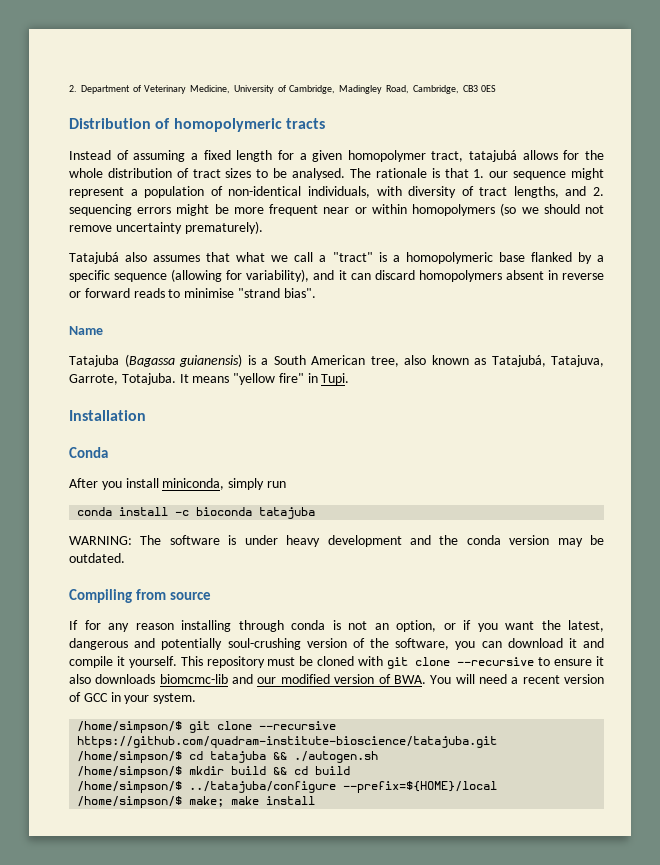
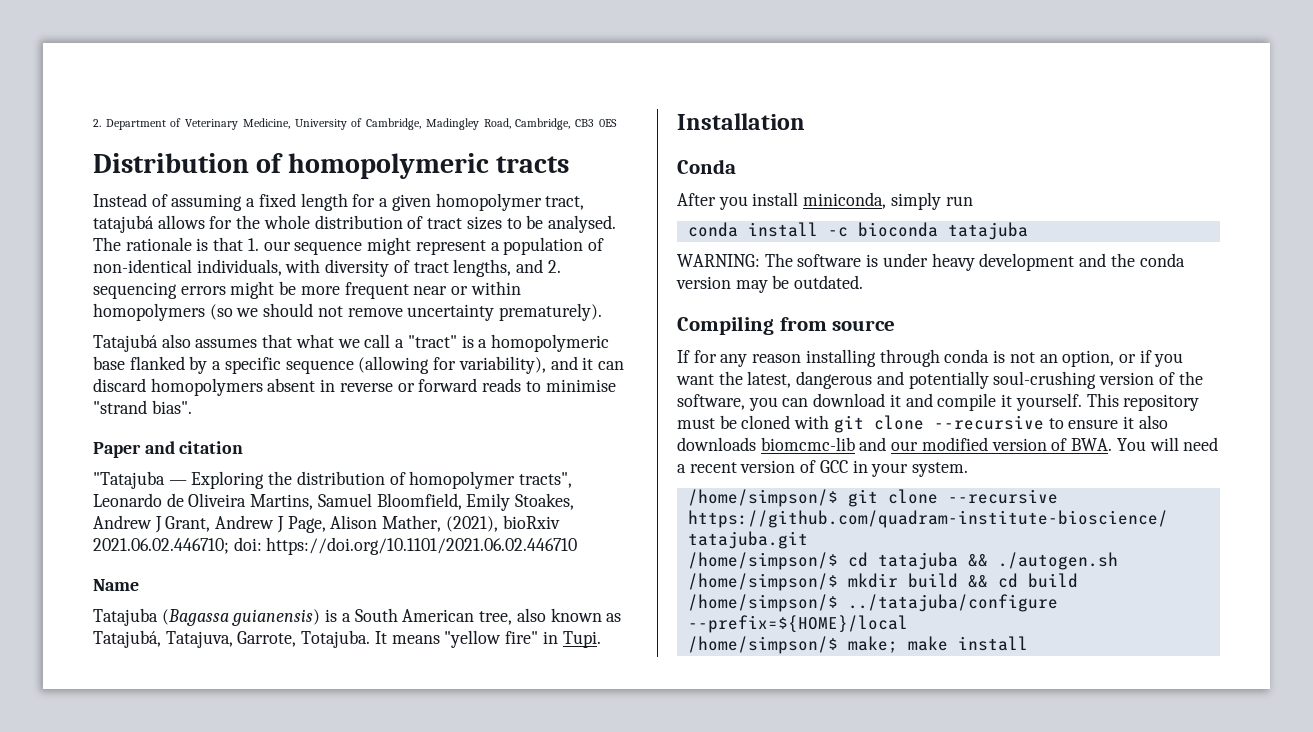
(316, 293) none -> [93,441,244,458] [93,471,573,489] [93,493,575,511] [93,515,560,533] [93,537,578,555] // Paper and citation // "Tatajuba ― Exploring the distribution of homopolymer tracts", Leonardo de Oliveira Martins, Samuel Bloomfield, Emily Stoakes, Andrew J Grant, Andrew J Page, Alison Mather, (2021), bioRxiv 2021.06.02.446710; doi: https://doi.org/10.1101/2021.06.02.446710

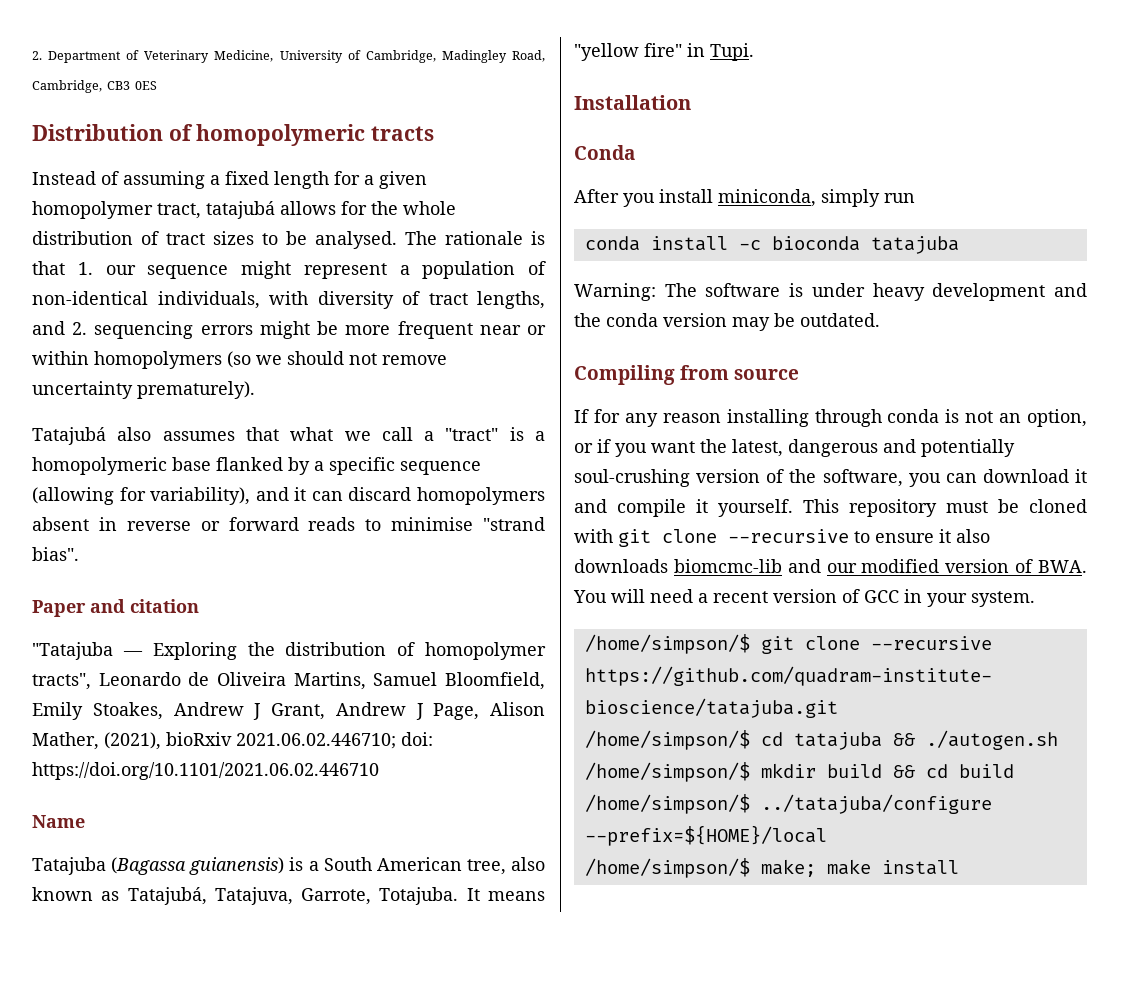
[677,254,760,267] WARNING: -> [574,283,656,301] Warning:

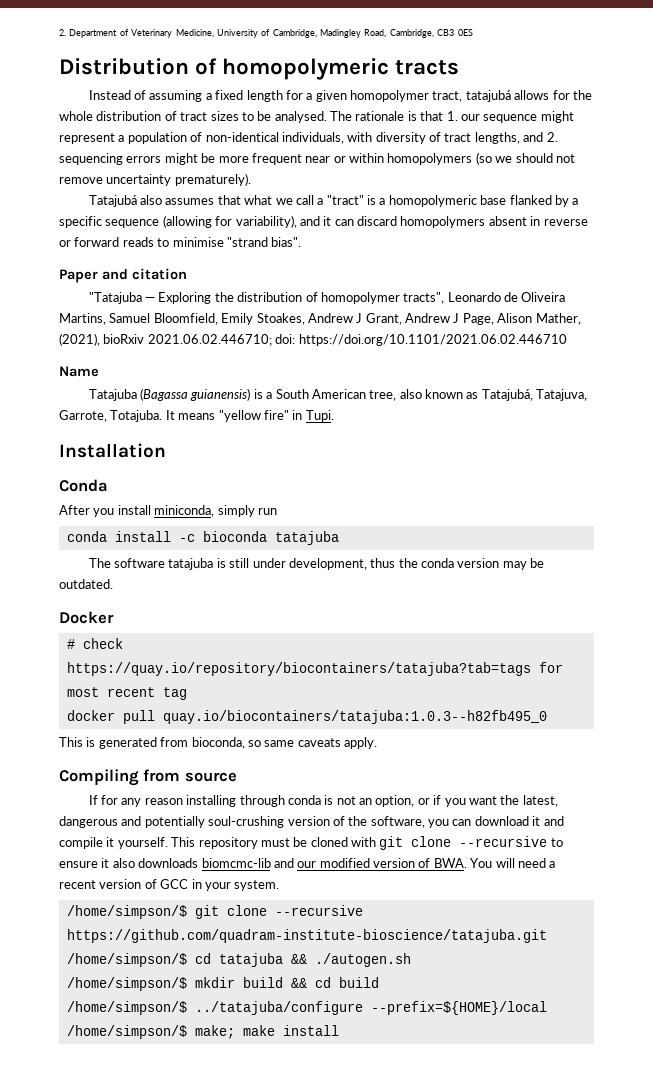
[574,283,656,301] Warning: -> (339, 538) none
[789,283,1087,301] is under heavy development and -> [168,558,396,570] tatajuba is still under development, thus
(880, 320) none -> [59,611,114,624] [66,638,123,649] [66,662,563,676] [66,687,187,700] [66,710,547,724] [59,737,377,749] // Docker // # check https://quay.io/repository/biocontainers/tatajuba?tab=tags for most recent tag // docker pull quay.io/biocontainers/tatajuba:1.0.3--h82fb495_0 // This is generated from bioconda, so same caveats apply.

